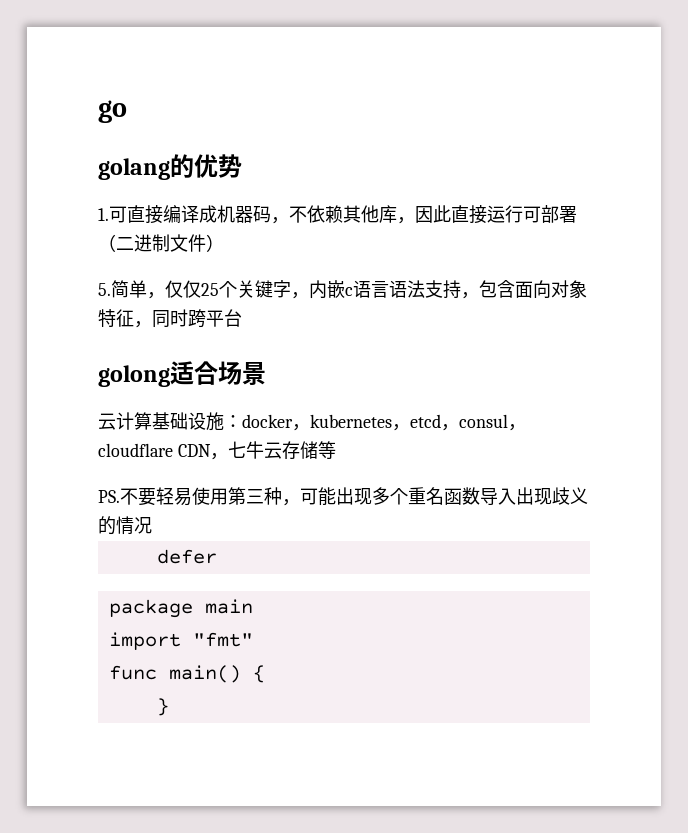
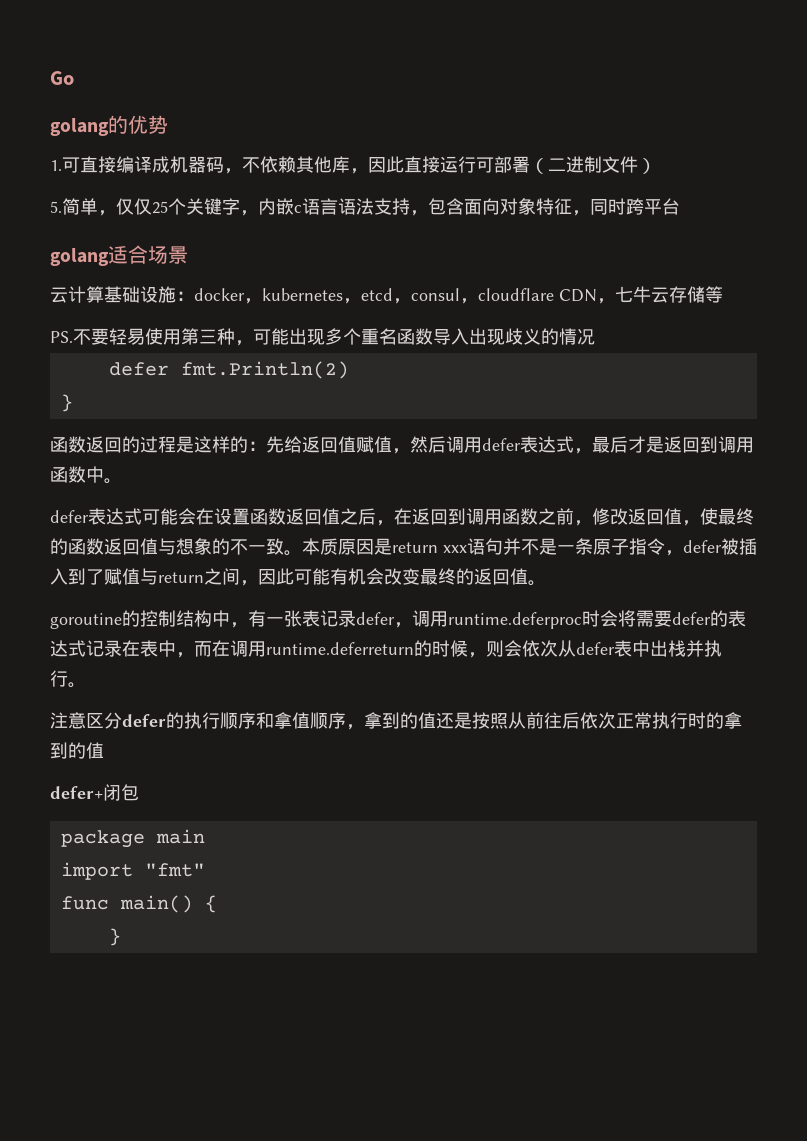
[98,100,127,123] go -> [50,71,74,85] Go
[98,365,170,387] golong -> [50,248,109,266] golang
(217, 556) none -> [180,361,349,379] [60,394,73,412] [50,436,754,454] [50,466,122,484] [50,508,754,526] [50,538,757,556] [50,568,546,586] [50,610,746,629] [50,640,722,658] [50,670,86,688] [50,712,742,730] [50,742,104,759] [50,784,139,801] fmt.Println(2) // } // 函数返回的过程是这样的：先给返回值赋值，然后调用defer表达式，最后才是返回到调用函数中。 // defer表达式可能会在设置函数返回值之后，在返回到调用函数之前，修改返回值，使最终的函数返回值与想象的不一致。本质原因是return xxx语句并不是一条原子指令，defer被插入到了赋值与return之间，因此可能有机会改变最终的返回值。 // goroutine的控制结构中，有一张表记录defer，调用runtime.deferproc时会将需要defer的表达式记录在表中，而在调用runtime.deferreturn的时候，则会依次从defer表中出栈并执行。 // 注意区分defer的执行顺序和拿值顺序，拿到的值还是按照从前往后依次正常执行时的拿到的值 // defer+闭包

